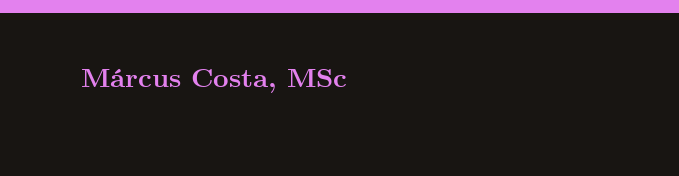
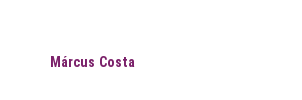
[191,69,347,93] Costa, MSc -> [98,56,135,67] Costa

